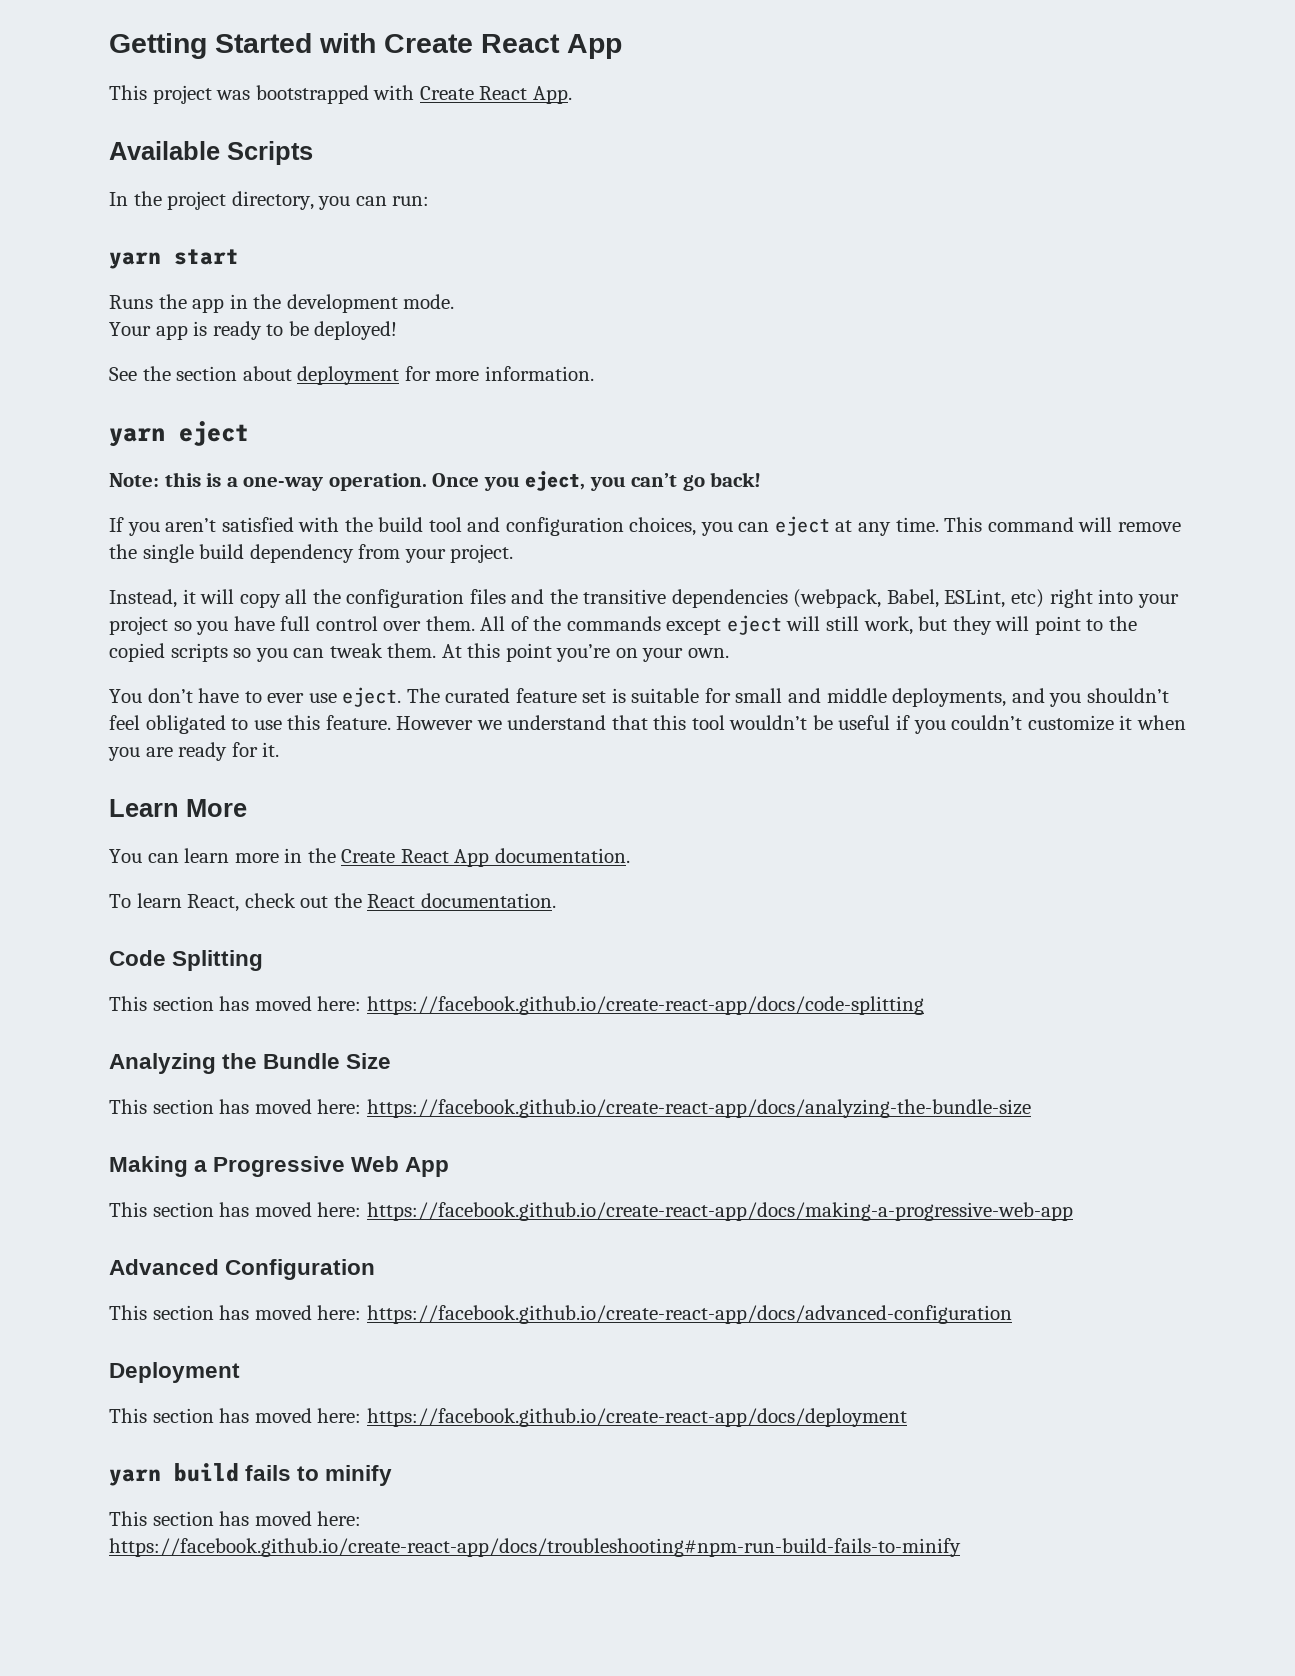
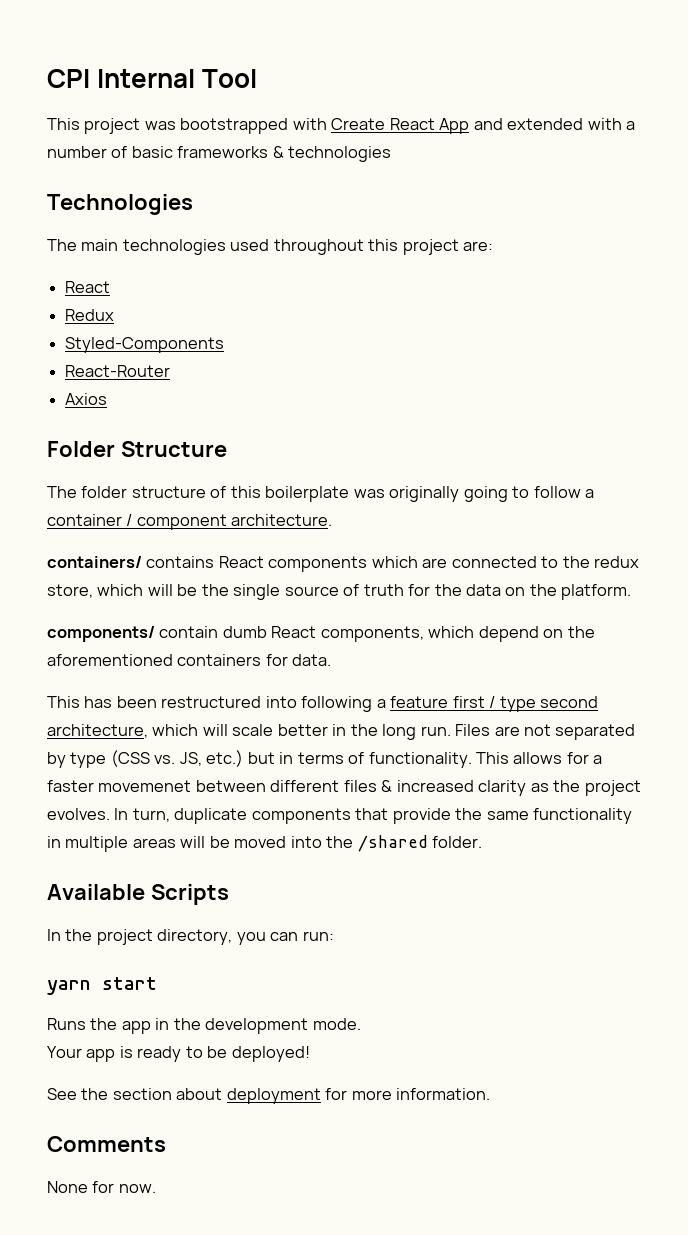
[109,33,622,59] Getting Started with Create React App -> [47,69,258,88] CPI Internal Tool
[532,86,572,104] App. -> [439,118,636,134] [47,146,392,162] [47,194,193,215] [47,239,494,255] [65,281,111,293] [65,309,115,321] [65,337,225,353] [65,365,171,377] [65,393,108,405] [47,441,227,457] [47,486,595,502] [47,514,333,530] [47,556,640,572] [47,584,632,600] [47,626,595,642] [47,654,332,666] [47,696,599,712] [47,724,636,740] [47,750,603,768] [47,780,641,796] [47,808,633,824] [47,835,483,852] App and extended with a number of basic frameworks & technologies // Technologies // The main technologies used throughout this project are: // React // Redux // Styled-Components // React-Router // Axios // Folder Structure // The folder structure of this boilerplate was originally going to follow a container / component architecture. // containers/ contains React components which are connected to the redux store, which will be the single source of truth for the data on the platform. // components/ contain dumb React components, which depend on the aforementioned containers for data. // This has been restructured into following a feature first / type second architecture, which will scale better in the long run. Files are not separated by type (CSS vs. JS, etc.) but in terms of functionality. This allows for a faster movemenet between different files & increased clarity as the project evolves. In turn, duplicate components that provide the same functionality in multiple areas will be moved into the /shared folder.
[109,421,249,447] [109,471,762,491] [109,516,1181,536] [109,544,514,563] [109,589,1179,608] [109,615,1137,635] [109,643,729,662] [109,687,1169,707] [109,715,1186,734] [108,742,280,761] [109,799,247,817] [109,848,630,867] [109,893,556,912] [109,950,264,971] [109,996,924,1015] [109,1053,392,1074] [109,1099,1031,1118] [109,1156,450,1177] [109,1202,1073,1221] [109,1259,376,1280] [109,1305,1012,1324] [109,1362,240,1383] [109,1408,907,1427] [109,1463,393,1486] [109,1511,362,1526] [109,1538,961,1557] yarn eject // Note: this is a one-way operation. Once you eject, you can’t go back! // If you aren’t satisfied with the build tool and configuration choices, you can eject at any time. This command will remove the single build dependency from your project. // Instead, it will copy all the configuration files and the transitive dependencies (webpack, Babel, ESLint, etc) right into your project so you have full control over them. All of the commands except eject will still work, but they will point to the copied scripts so you can tweak them. At this point you’re on your own. // You don’t have to ever use eject. The curated feature set is suitable for small and middle deployments, and you shouldn’t feel obligated to use this feature. However we understand that this tool wouldn’t be useful if you couldn’t customize it when you are ready for it. // Learn More // You can learn more in the Create React App documentation. // To learn React, check out the React documentation. // Code Splitting // This section has moved here: https://facebook.github.io/create-react-app/docs/code-splitting // Analyzing the Bundle Size // This section has moved here: https://facebook.github.io/create-react-app/docs/analyzing-the-bundle-size // Making a Progressive Web App // This section has moved here: https://facebook.github.io/create-react-app/docs/making-a-progressive-web-app // Advanced Configuration // This section has moved here: https://facebook.github.io/create-react-app/docs/advanced-configuration // Deployment // This section has moved here: https://facebook.github.io/create-react-app/docs/deployment // yarn build fails to minify // This section has moved here: https://facebook.github.io/create-react-app/docs/troubleshooting#npm-run-build-fails-to-minify -> [47,1136,166,1152] [47,1181,156,1193] Comments // None for now.

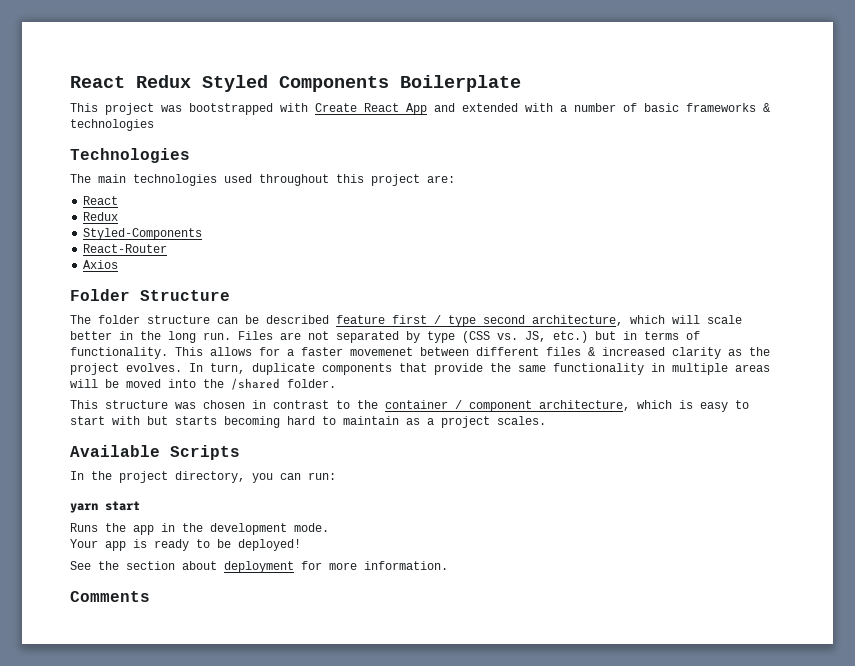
[47,69,258,88] CPI Internal Tool -> [70,75,521,92] React Redux Styled Components Boilerplate
[210,486,595,502] [47,514,333,530] [47,556,640,572] [47,584,632,600] [47,626,595,642] [47,654,332,666] [47,696,386,712] of this boilerplate was originally going to follow a container / component architecture. // containers/ contains React components which are connected to the redux store, which will be the single source of truth for the data on the platform. // components/ contain dumb React components, which depend on the aforementioned containers for data. // This has been restructured into following a -> [217,315,329,324] can be described
(483, 842) none -> [70,400,749,412] [70,416,546,428] // This structure was chosen in contrast to the container / component architecture, which is easy to start with but starts becoming hard to maintain as a project scales.
[47,1181,156,1193] // None for now. -> (150, 596) none

